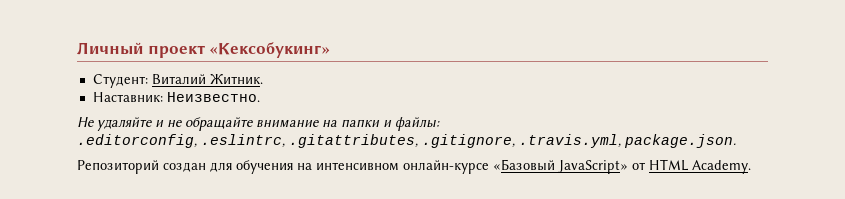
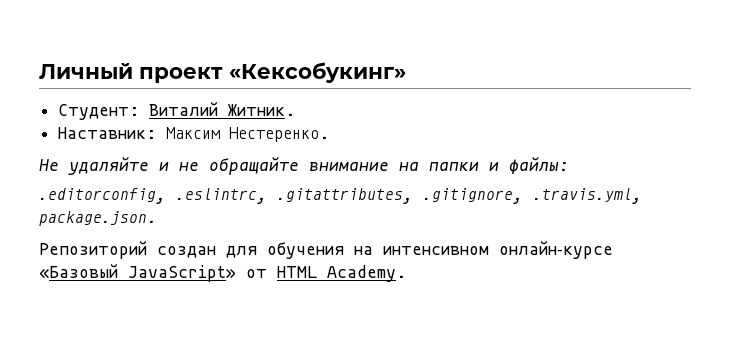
[166,92,260,102] Неизвестно. -> [166,127,330,142] Максим Нестеренко.

